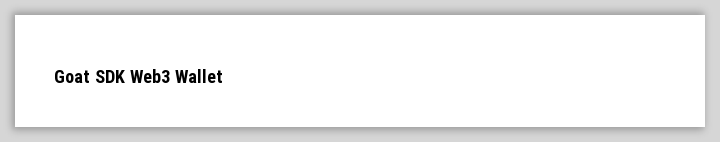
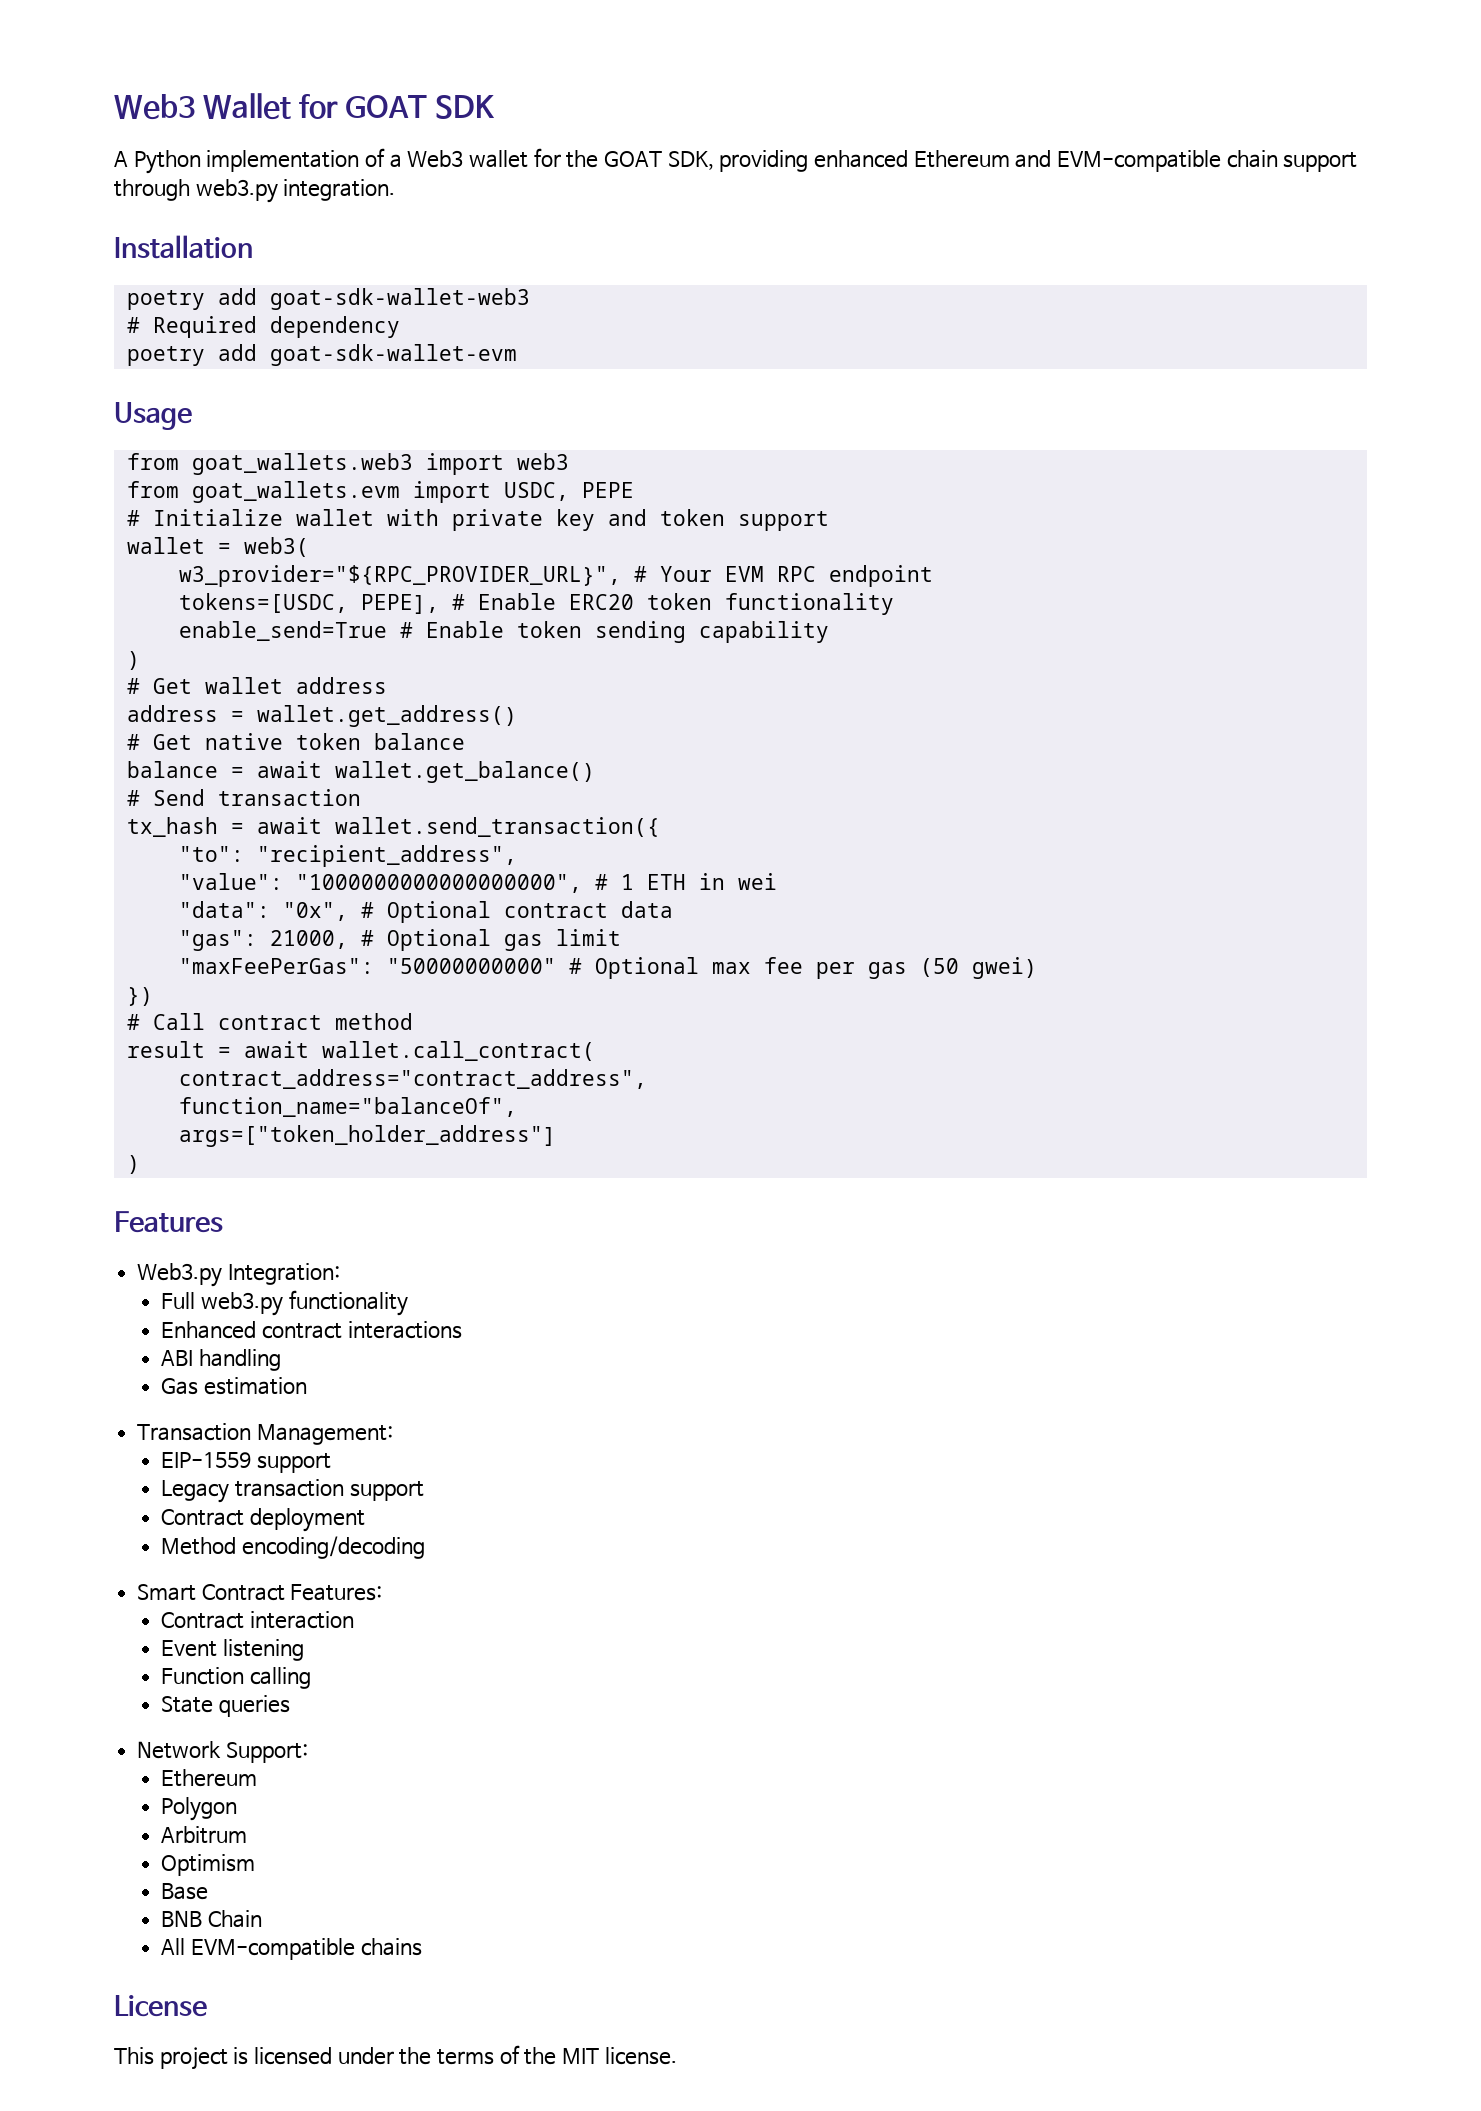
[54,69,223,83] Goat SDK Web3 Wallet -> [114,93,495,120] [114,148,1358,174] [114,179,396,203] [114,235,253,259] [126,288,530,310] [126,316,400,338] [126,344,517,366] [114,402,192,430] [126,453,569,475] [126,481,634,503] [126,509,829,531] [126,537,309,557] [178,565,933,587] [178,593,894,615] [178,621,829,643] [126,651,140,670] [126,677,387,694] [126,705,517,727] [126,733,465,750] [126,761,595,783] [126,789,361,806] [126,817,660,837] [178,845,517,867] [178,873,777,893] [178,901,673,923] [178,929,621,951] [178,957,1037,979] [126,987,153,1006] [126,1013,413,1030] [126,1041,595,1061] [178,1069,647,1089] [178,1097,517,1117] [178,1125,556,1147] [126,1155,140,1174] [114,1211,223,1233] [137,1263,340,1287] [161,1290,408,1316] [161,1321,462,1339] [161,1349,282,1371] [161,1377,308,1395] [137,1423,393,1445] [161,1452,332,1473] [161,1479,424,1503] [161,1508,366,1532] [161,1536,426,1559] [137,1584,383,1601] [161,1611,355,1629] [161,1639,305,1661] [161,1667,312,1689] [161,1695,291,1717] [137,1741,308,1763] [161,1769,258,1787] [161,1797,238,1821] [161,1826,248,1844] [161,1854,256,1876] [161,1883,209,1900] [161,1910,263,1928] [161,1938,422,1960] [114,1995,207,2017] [114,2045,677,2070] Web3 Wallet for GOAT SDK // A Python implementation of a Web3 wallet for the GOAT SDK, providing enhanced Ethereum and EVM-compatible chain support through web3.py integration. // Installation // poetry add goat-sdk-wallet-web3 // # Required dependency // poetry add goat-sdk-wallet-evm // Usage // from goat_wallets.web3 import web3 // from goat_wallets.evm import USDC, PEPE // # Initialize wallet with private key and token support // wallet = web3( // w3_provider="${RPC_PROVIDER_URL}", # Your EVM RPC endpoint // tokens=[USDC, PEPE], # Enable ERC20 token functionality // enable_send=True # Enable token sending capability // ) // # Get wallet address // address = wallet.get_address() // # Get native token balance // balance = await wallet.get_balance() // # Send transaction // tx_hash = await wallet.send_transaction({ // "to": "recipient_address", // "value": "1000000000000000000", # 1 ETH in wei // "data": "0x", # Optional contract data // "gas": 21000, # Optional gas limit // "maxFeePerGas": "50000000000" # Optional max fee per gas (50 gwei) // }) // # Call contract method // result = await wallet.call_contract( // contract_address="contract_address", // function_name="balanceOf", // args=["token_holder_address"] // ) // Features // Web3.py Integration: // Full web3.py functionality // Enhanced contract interactions // ABI handling // Gas estimation // Transaction Management: // EIP-1559 support // Legacy transaction support // Contract deployment // Method encoding/decoding // Smart Contract Features: // Contract interaction // Event listening // Function calling // State queries // Network Support: // Ethereum // Polygon // Arbitrum // Optimism // Base // BNB Chain // All EVM-compatible chains // License // This project is licensed under the terms of the MIT license.

